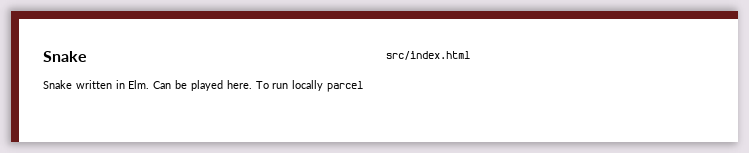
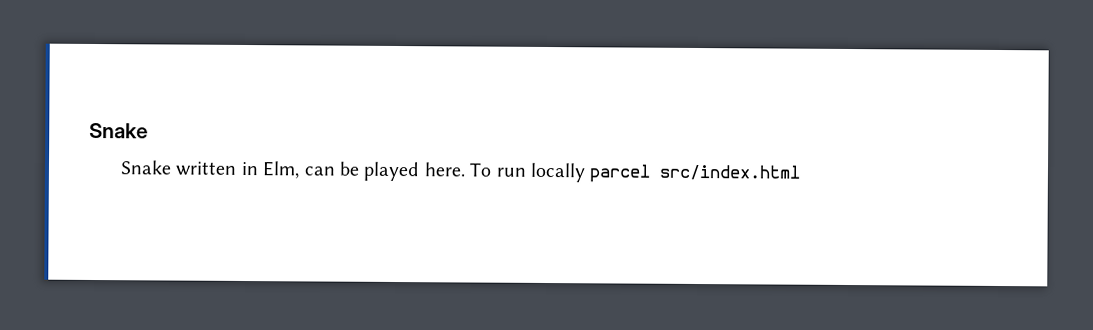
[128,80,172,89] Elm. Can -> [262,161,335,179] Elm, can

